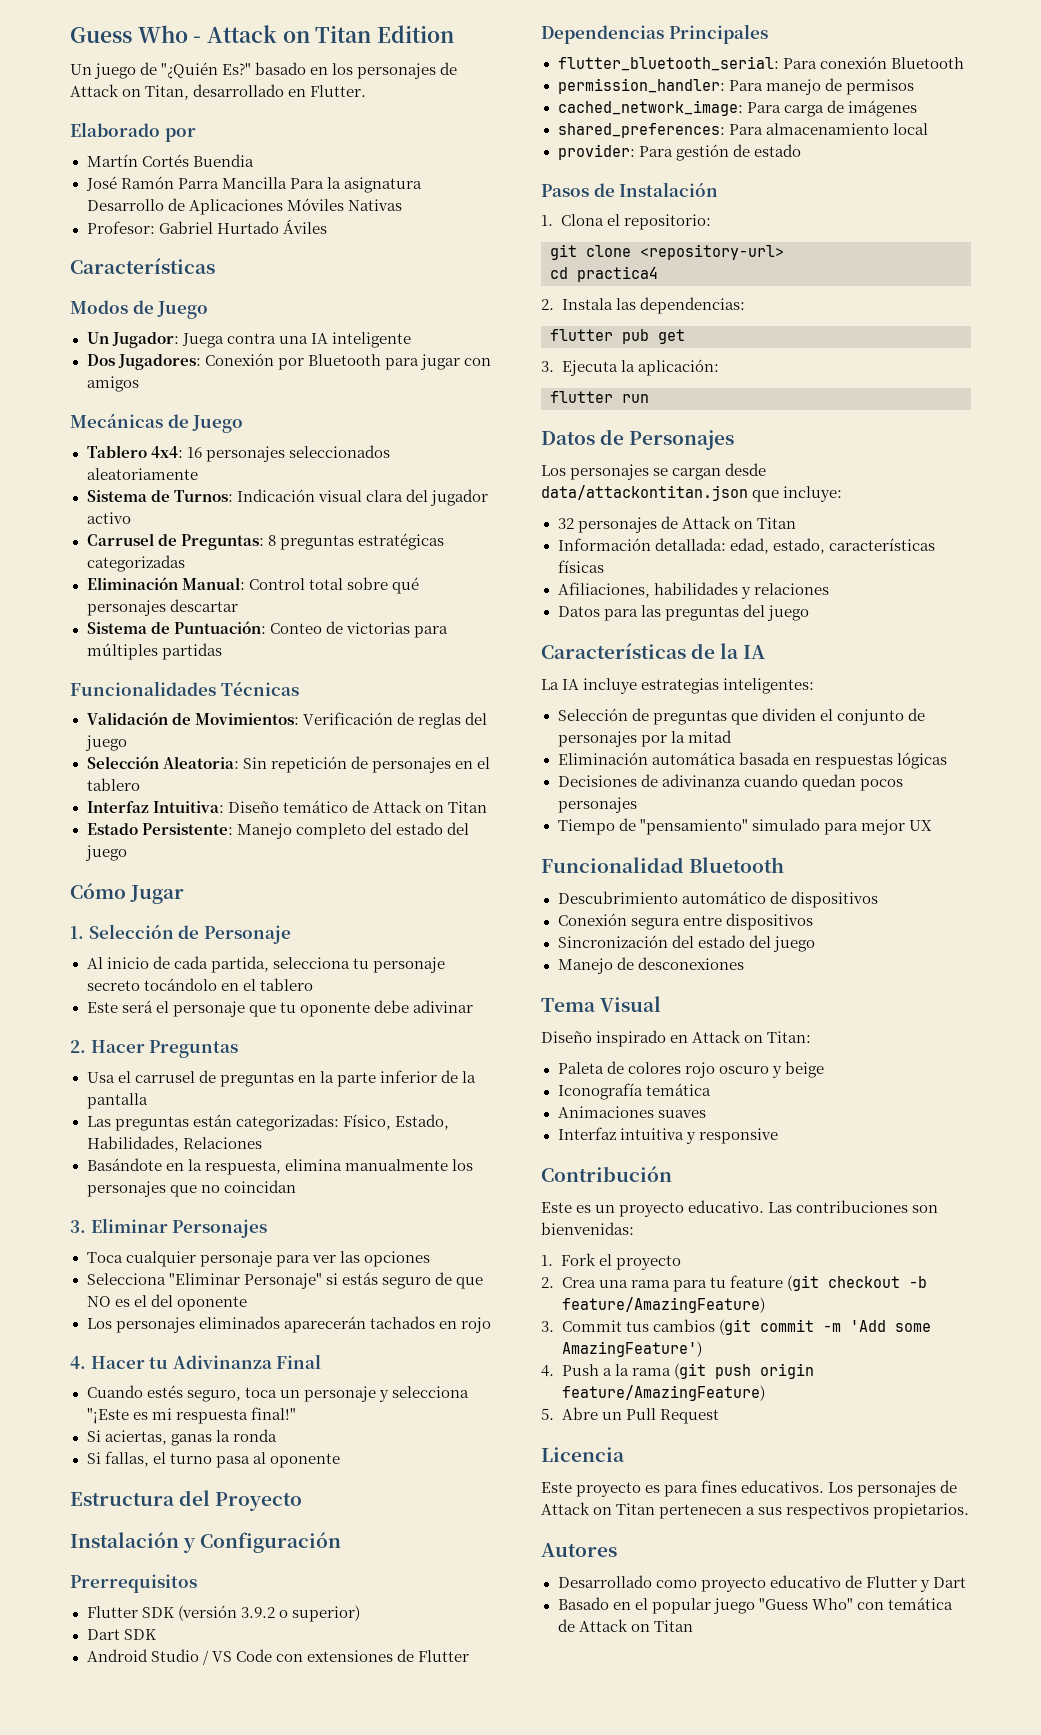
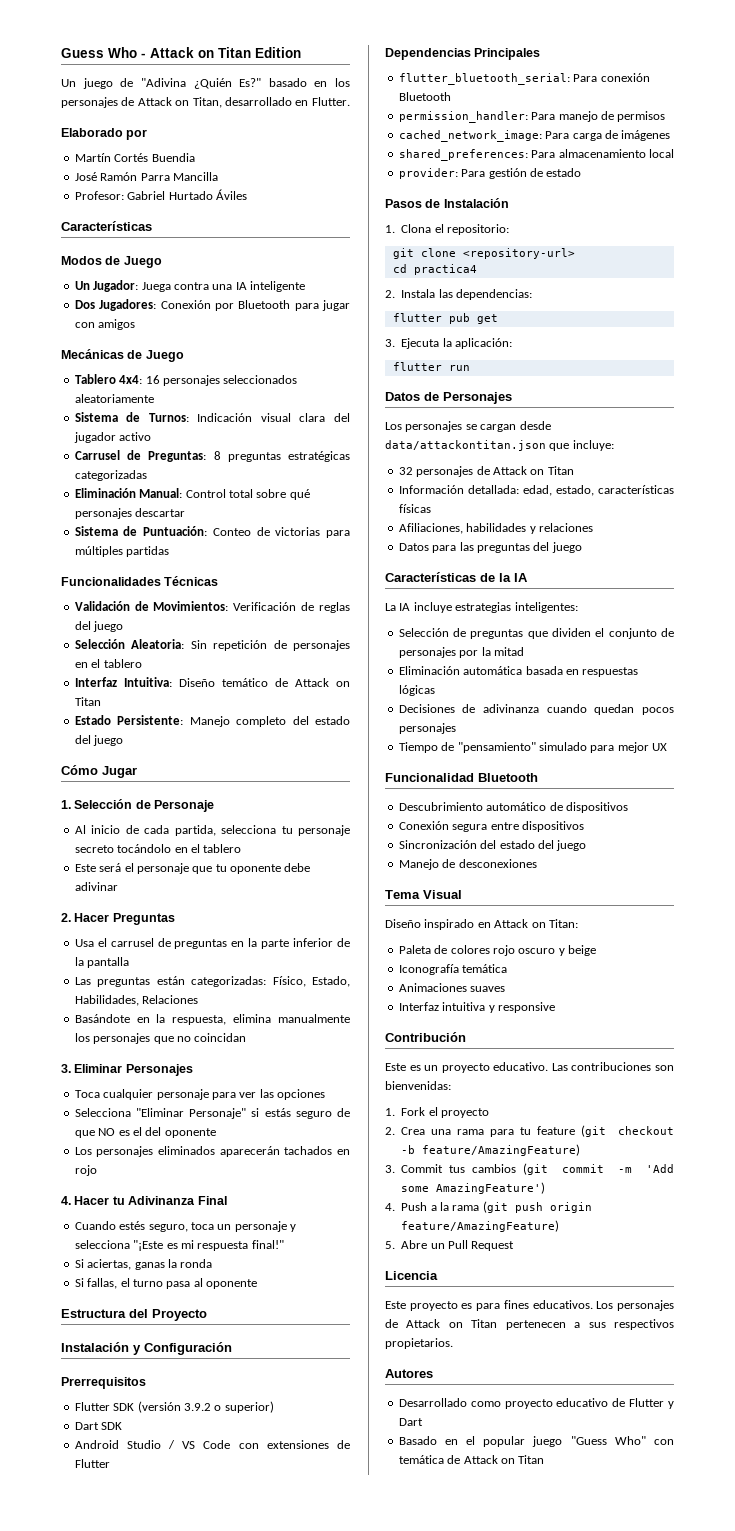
[161,62,219,79] "¿Quién -> [140,78,232,89] "Adivina ¿Quién
[289,177,422,193] [86,198,402,215] Para la asignatura Desarrollo de Aplicaciones Móviles Nativas -> (218, 176) none

